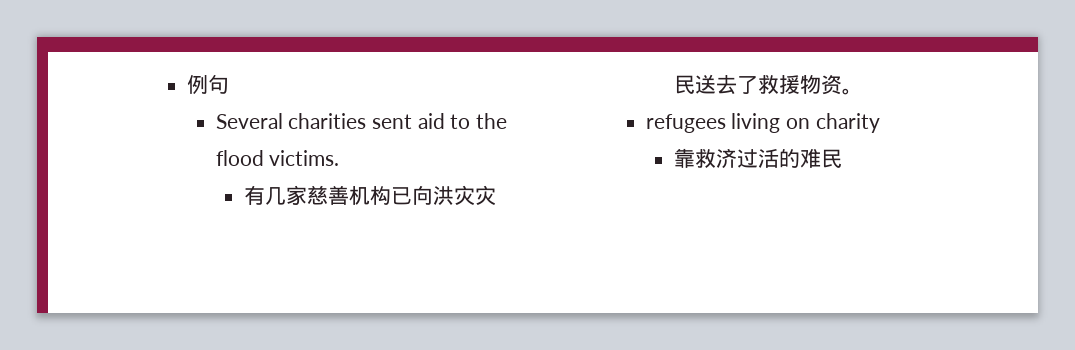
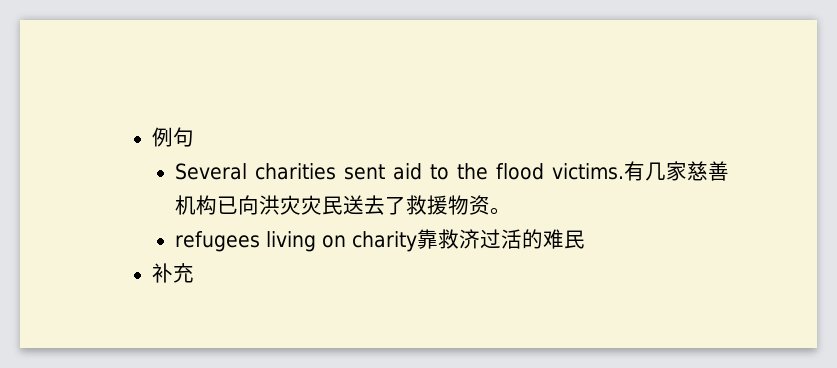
(340, 158) // -> (624, 171) none
(880, 123) // -> (418, 241) none
(842, 158) none -> [152,263,195,283] // 补充

